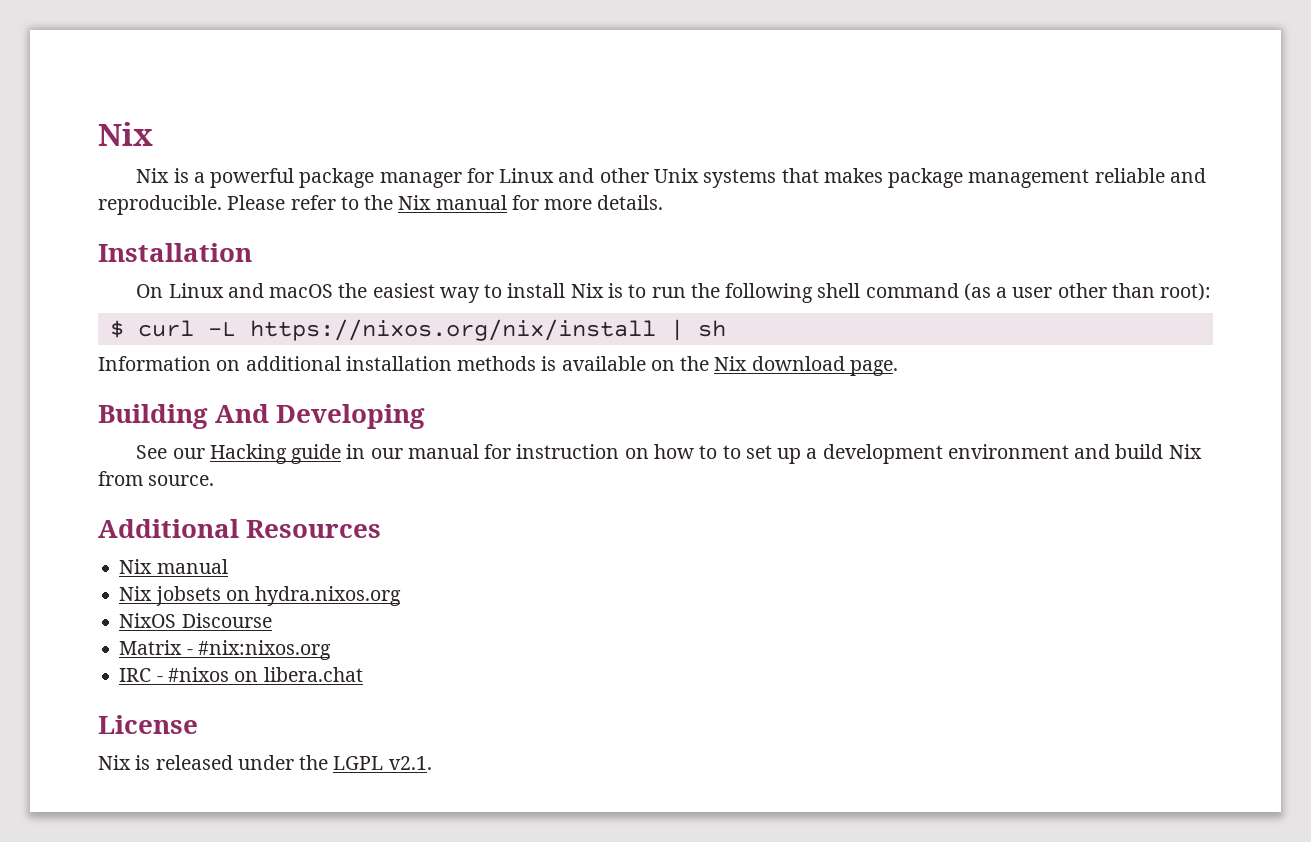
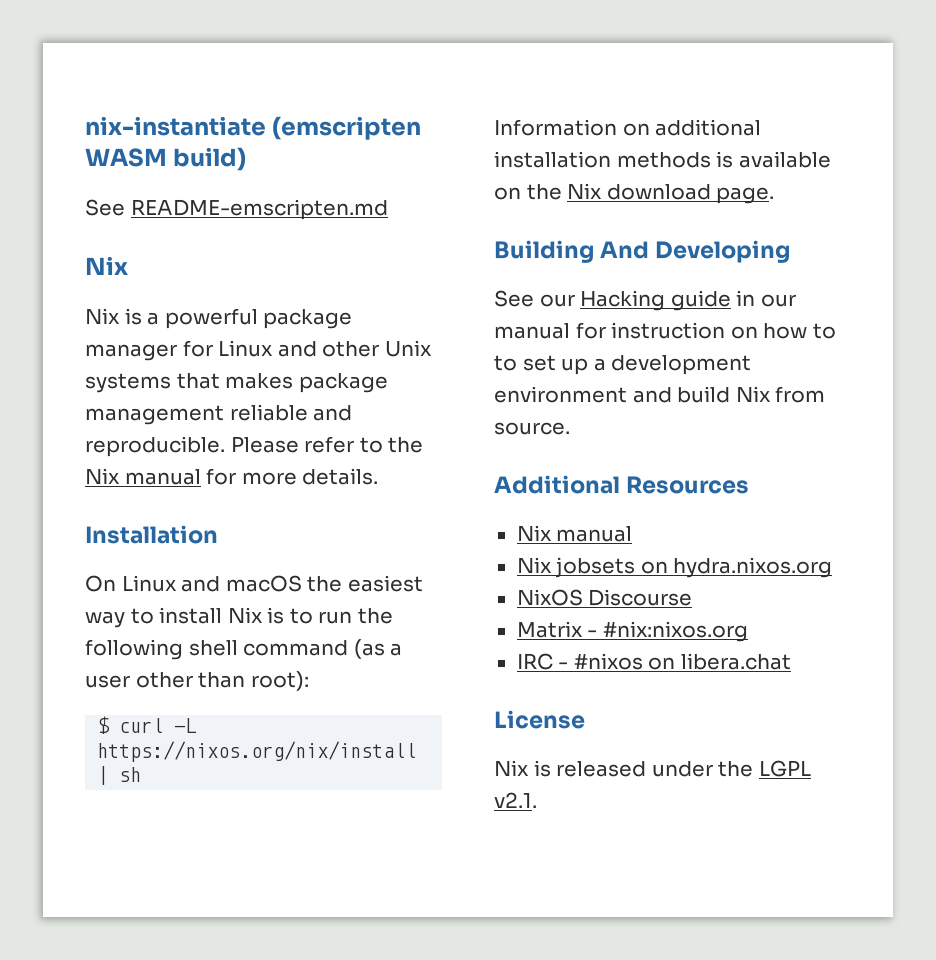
(98, 134) none -> [85,116,422,140] [85,147,247,171] [85,199,388,220] nix-instantiate (emscripten WASM build) // See README-emscripten.md //

